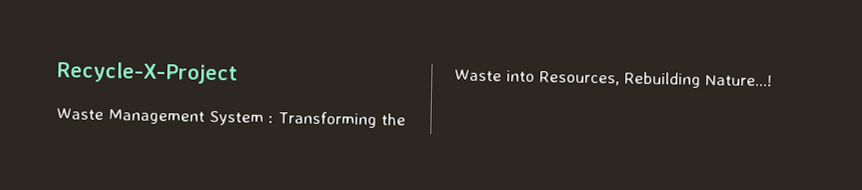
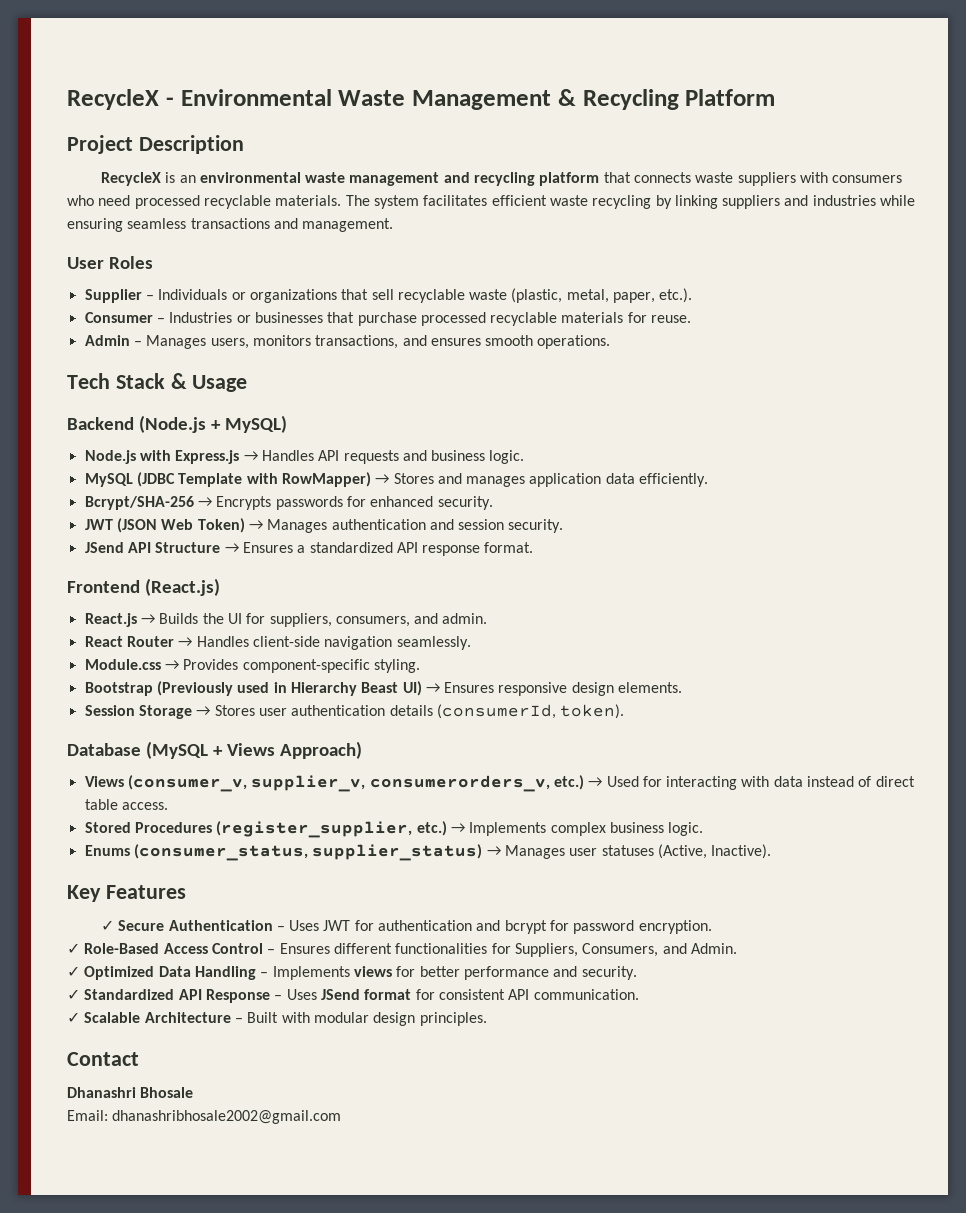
[57,61,238,85] [56,108,406,128] [454,69,772,88] Recycle-X-Project // Waste Management System : Transforming the Waste into Resources, Rebuilding Nature...! -> [67,89,776,110] [67,135,244,154] [100,172,903,186] [67,195,916,209] [67,218,394,232] [67,256,153,269] [84,288,693,303] [84,312,692,326] [84,335,611,349] [67,373,248,392] [67,415,287,433] [84,450,525,464] [84,472,709,487] [84,496,493,510] [84,518,564,533] [84,542,534,556] [67,578,220,596] [84,613,488,627] [84,636,471,650] [84,659,420,673] [84,681,683,696] [84,704,625,719] [67,741,362,759] [84,775,915,792] [84,799,168,810] [84,821,704,838] [84,844,772,861] [67,885,186,902] [100,920,712,934] [67,943,737,957] [67,966,637,980] [67,989,639,1003] [67,1012,487,1026] [67,1052,139,1066] [67,1087,194,1098] [67,1110,342,1124] RecycleX - Environmental Waste Management & Recycling Platform // Project Description // RecycleX is an environmental waste management and recycling platform that connects waste suppliers with consumers who need processed recyclable materials. The system facilitates efficient waste recycling by linking suppliers and industries while ensuring seamless transactions and management. // User Roles // Supplier – Individuals or organizations that sell recyclable waste (plastic, metal, paper, etc.). // Consumer – Industries or businesses that purchase processed recyclable materials for reuse. // Admin – Manages users, monitors transactions, and ensures smooth operations. // Tech Stack & Usage // Backend (Node.js + MySQL) // Node.js with Express.js → Handles API requests and business logic. // MySQL (JDBC Template with RowMapper) → Stores and manages application data efficiently. // Bcrypt/SHA-256 → Encrypts passwords for enhanced security. // JWT (JSON Web Token) → Manages authentication and session security. // JSend API Structure → Ensures a standardized API response format. // Frontend (React.js) // React.js → Builds the UI for suppliers, consumers, and admin. // React Router → Handles client-side navigation seamlessly. // Module.css → Provides component-specific styling. // Bootstrap (Previously used in Hierarchy Beast UI) → Ensures responsive design elements. // Session Storage → Stores user authentication details (consumerId, token). // Database (MySQL + Views Approach) // Views (consumer_v, supplier_v, consumerorders_v, etc.) → Used for interacting with data instead of direct table access. // Stored Procedures (register_supplier, etc.) → Implements complex business logic. // Enums (consumer_status, supplier_status) → Manages user statuses (Active, Inactive). // Key Features // ✓ Secure Authentication – Uses JWT for authentication and bcrypt for password encryption. // ✓ Role-Based Access Control – Ensures different functionalities for Suppliers, Consumers, and Admin. // ✓ Optimized Data Handling – Implements views for better performance and security. // ✓ Standardized API Response – Uses JSend format for consistent API communication. // ✓ Scalable Architecture – Built with modular design principles. // Contact // Dhanashri Bhosale // Email: dhanashribhosale2002@gmail.com

